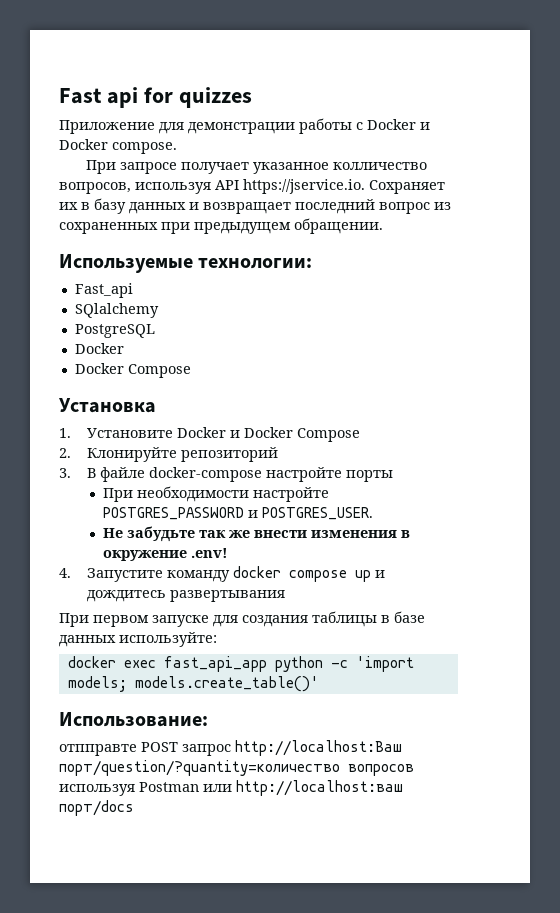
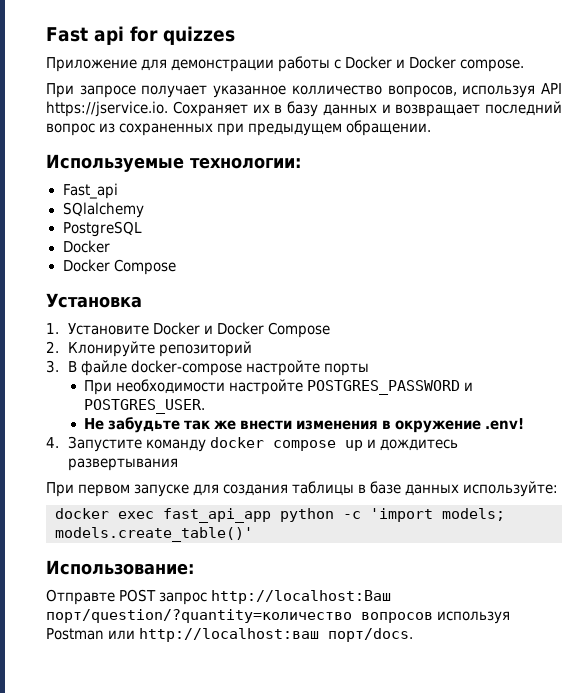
[59,744,137,756] отпправте -> [46,589,115,605] Отправте
[59,800,134,816] порт/docs -> [328,628,414,642] порт/docs.

